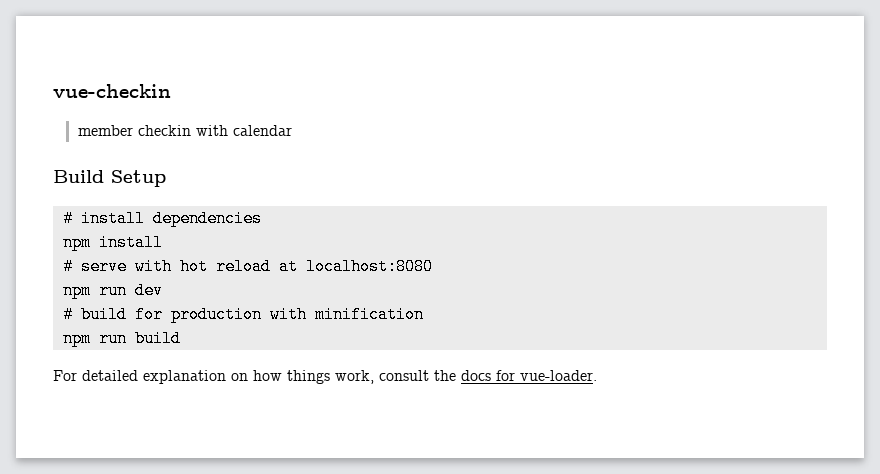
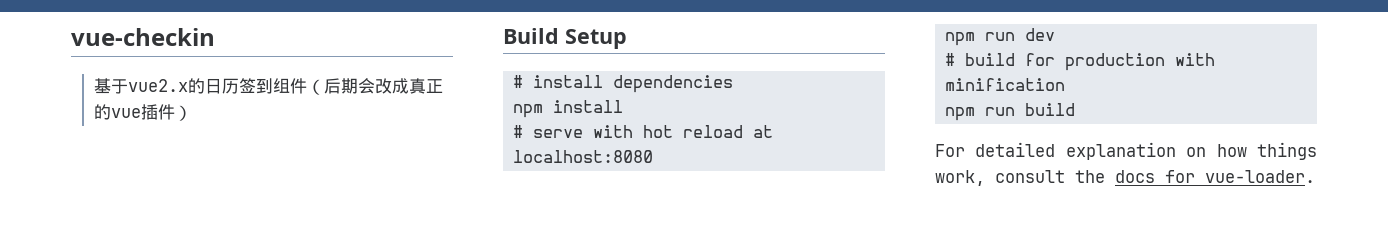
[77,125,292,136] member checkin with calendar -> [93,78,443,95] [93,104,192,121] 基于vue2.x的日历签到组件（后期会改成真正的vue插件）

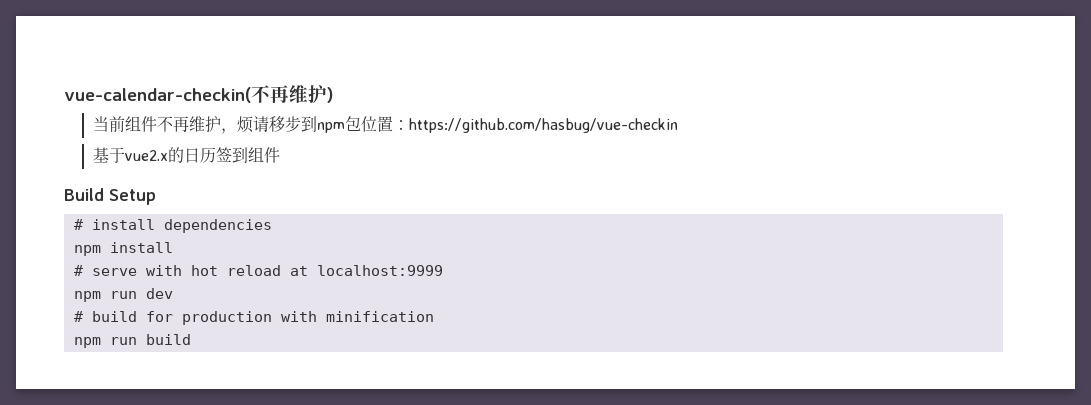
[71,28,215,46] vue-checkin -> [64,84,333,104] [92,116,678,134] vue-calendar-checkin(不再维护) // 当前组件不再维护，烦请移步到npm包位置：https://github.com/hasbug/vue-checkin
[306,78,443,95] [93,104,192,121] （后期会改成真正的vue插件） -> (280, 155) none
[513,150,654,163] localhost:8080 -> [316,265,443,276] localhost:9999
[935,142,1317,160] [935,170,1315,186] // For detailed explanation on how things work, consult the docs for vue-loader. -> (191, 339) none

